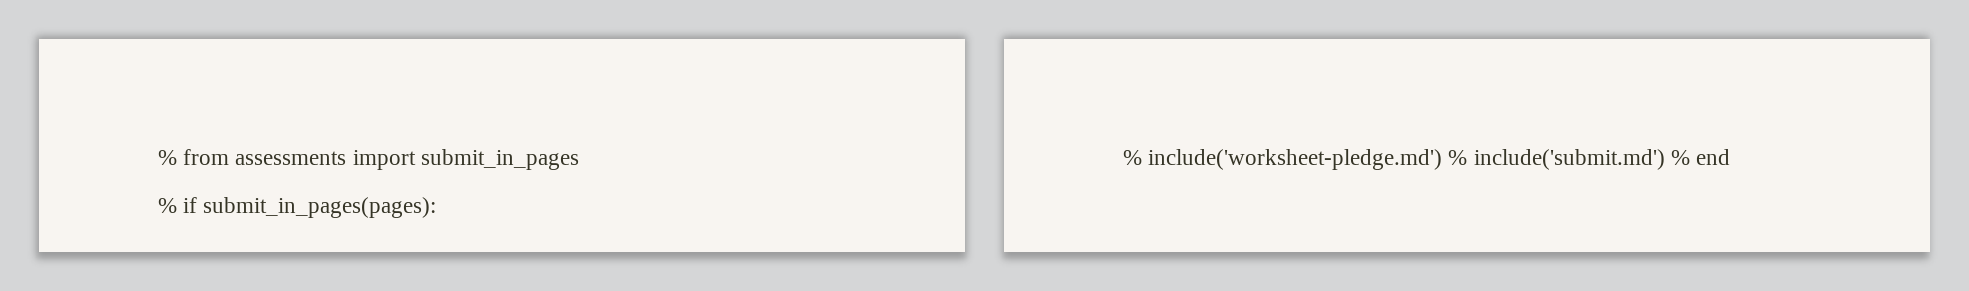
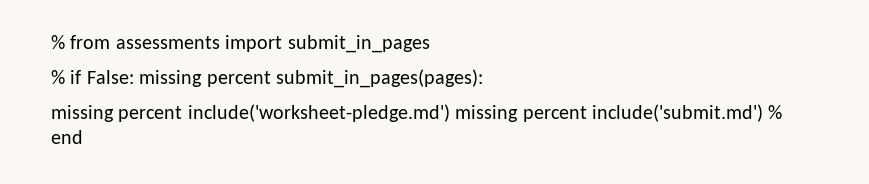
[203,197,437,218] [1123,149,1468,170] submit_in_pages(pages): // % include('worksheet-pledge.md') % -> [86,69,483,88] [51,104,587,122] False: missing percent submit_in_pages(pages): // missing percent include('worksheet-pledge.md') missing percent

